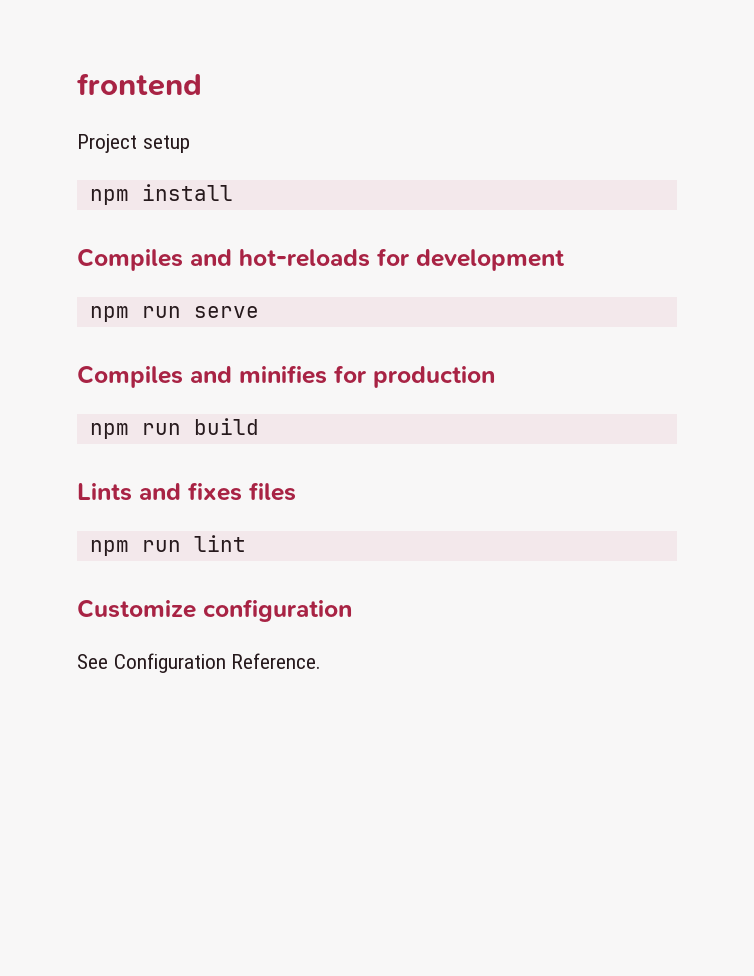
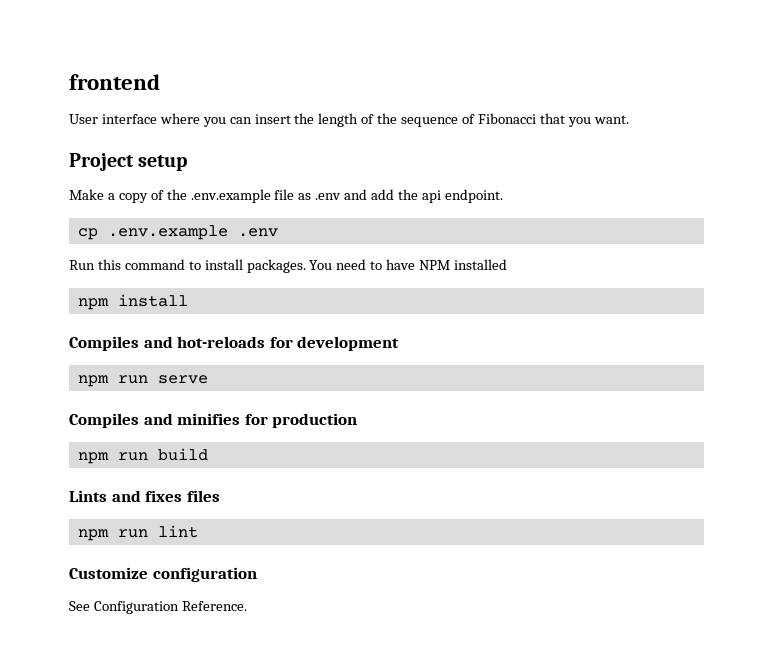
[77,134,190,153] Project setup -> [69,113,629,127] [69,153,188,171] [69,189,503,203] [77,225,278,240] [69,259,508,273] User interface where you can insert the length of the sequence of Fibonacci that you want. // Project setup // Make a copy of the .env.example file as .env and add the api endpoint. // cp .env.example .env // Run this command to install packages. You need to have NPM installed

